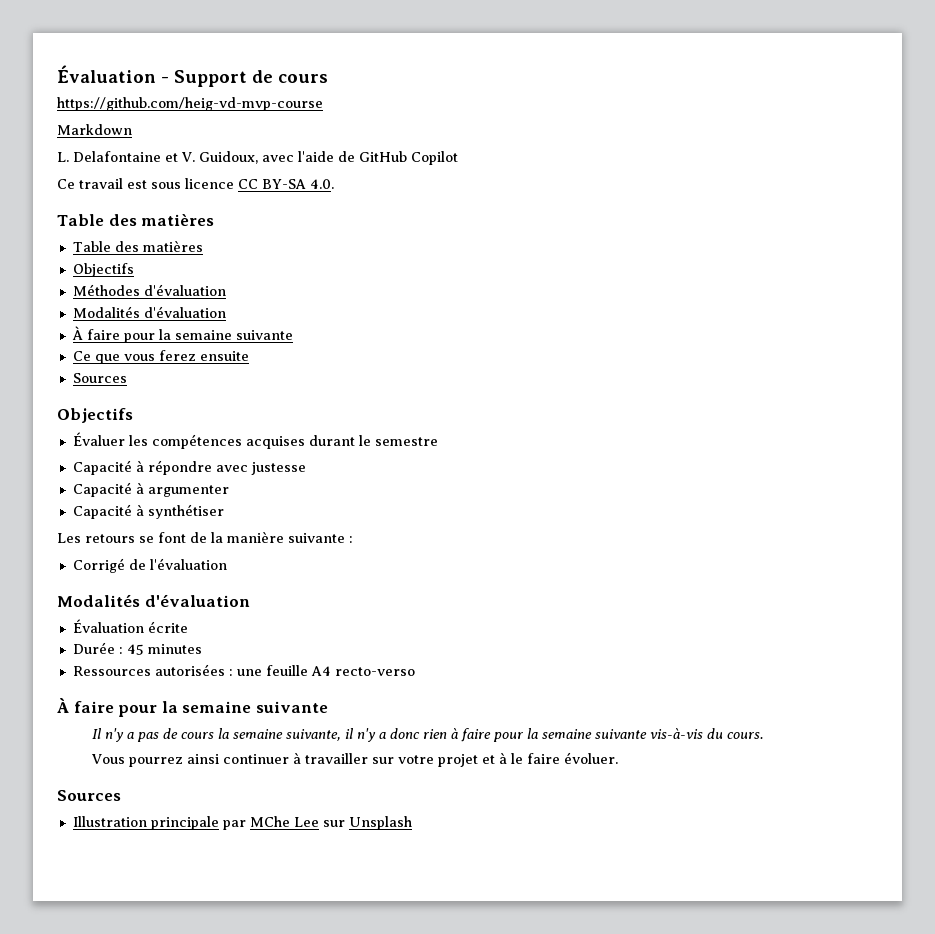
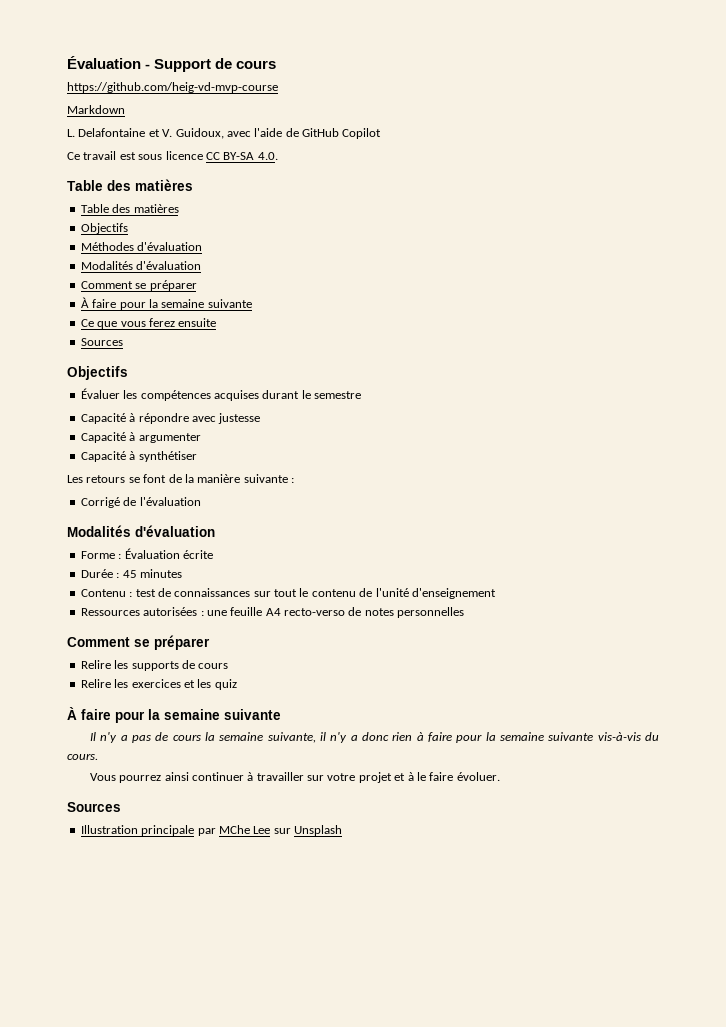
(226, 312) none -> [80,280,197,291] // Comment se préparer
(250, 600) none -> [80,551,122,559] Forme :
(202, 649) none -> [80,588,496,599] // Contenu : test de connaissances sur tout le contenu de l'unité d'enseignement
(415, 671) none -> [348,607,465,618] [67,635,210,650] [80,660,229,671] [80,679,237,690] de notes personnelles // Comment se préparer // Relire les supports de cours // Relire les exercices et les quiz

